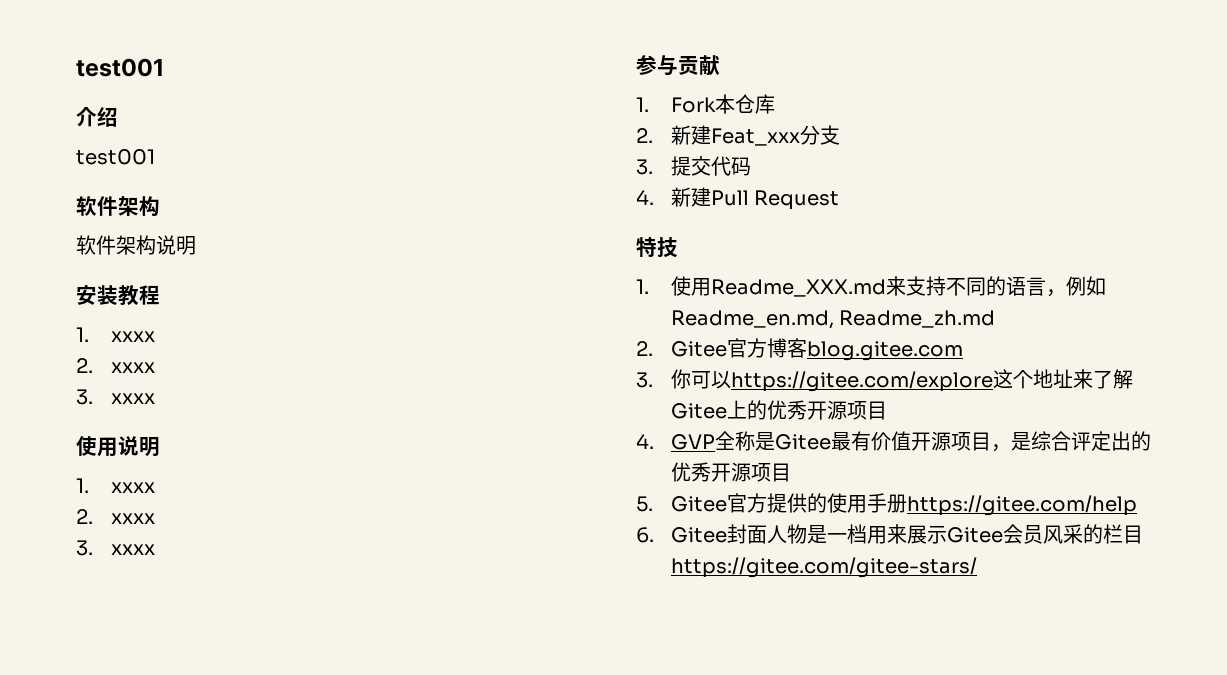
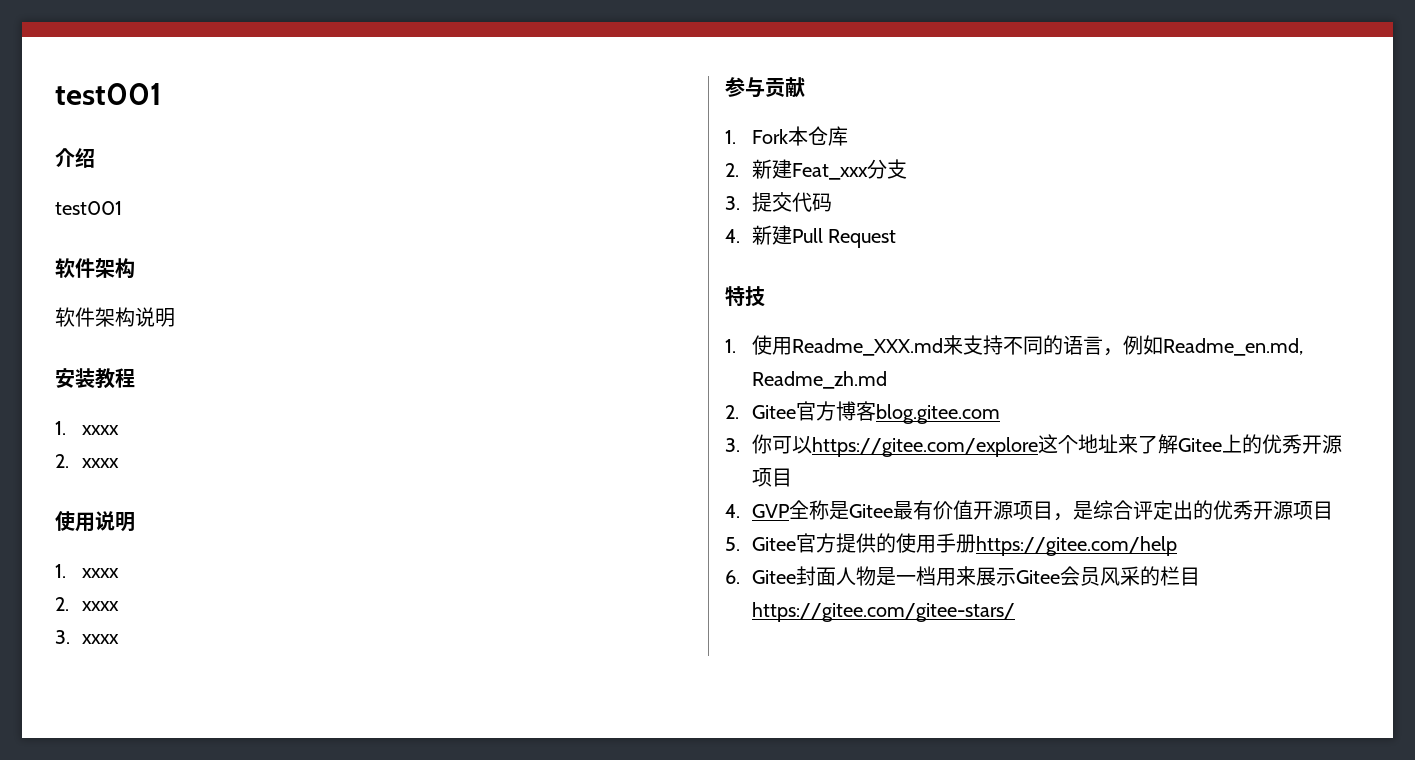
[76,358,155,373] [76,389,93,405] // 2. xxxx // 3. -> [55,454,69,468] // 2.

